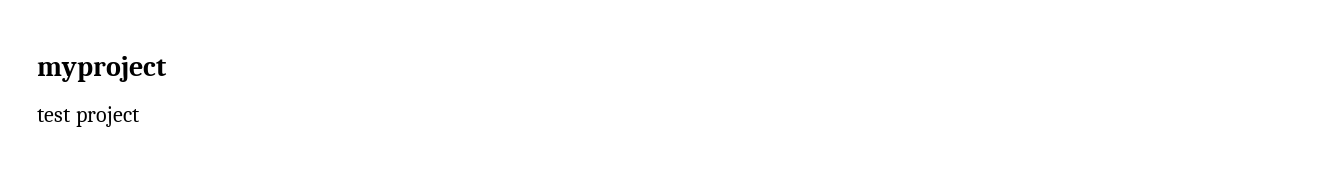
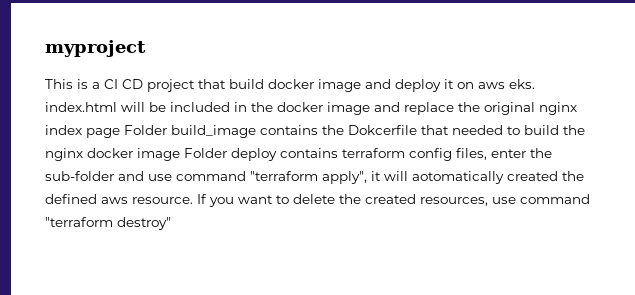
[37,106,140,127] test project -> [45,79,535,92] [45,102,577,115] [45,125,585,138] [45,148,552,161] [45,171,584,184] [45,194,590,207] [45,217,171,230] This is a CI CD project that build docker image and deploy it on aws eks. index.html will be included in the docker image and replace the original nginx index page Folder build_image contains the Dokcerfile that needed to build the nginx docker image Folder deploy contains terraform config files, enter the sub-folder and use command "terraform apply", it will aotomatically created the defined aws resource. If you want to delete the created resources, use command "terraform destroy"

